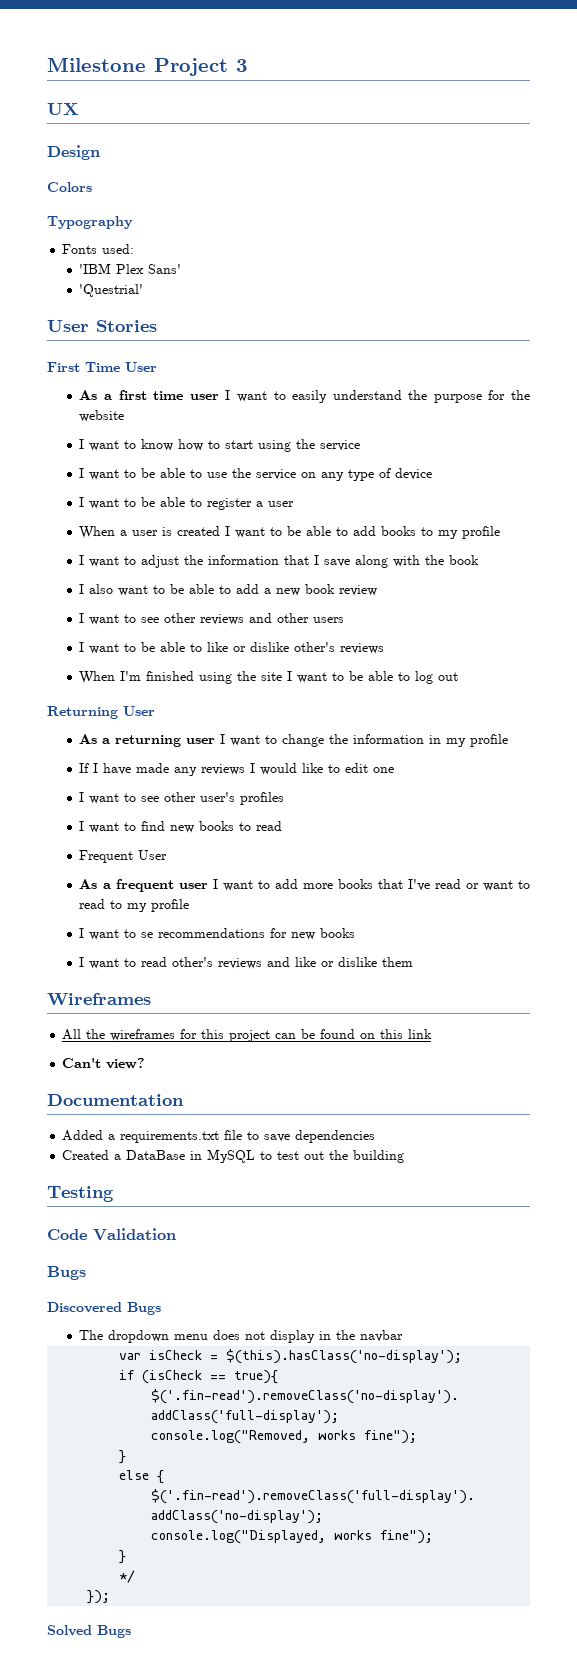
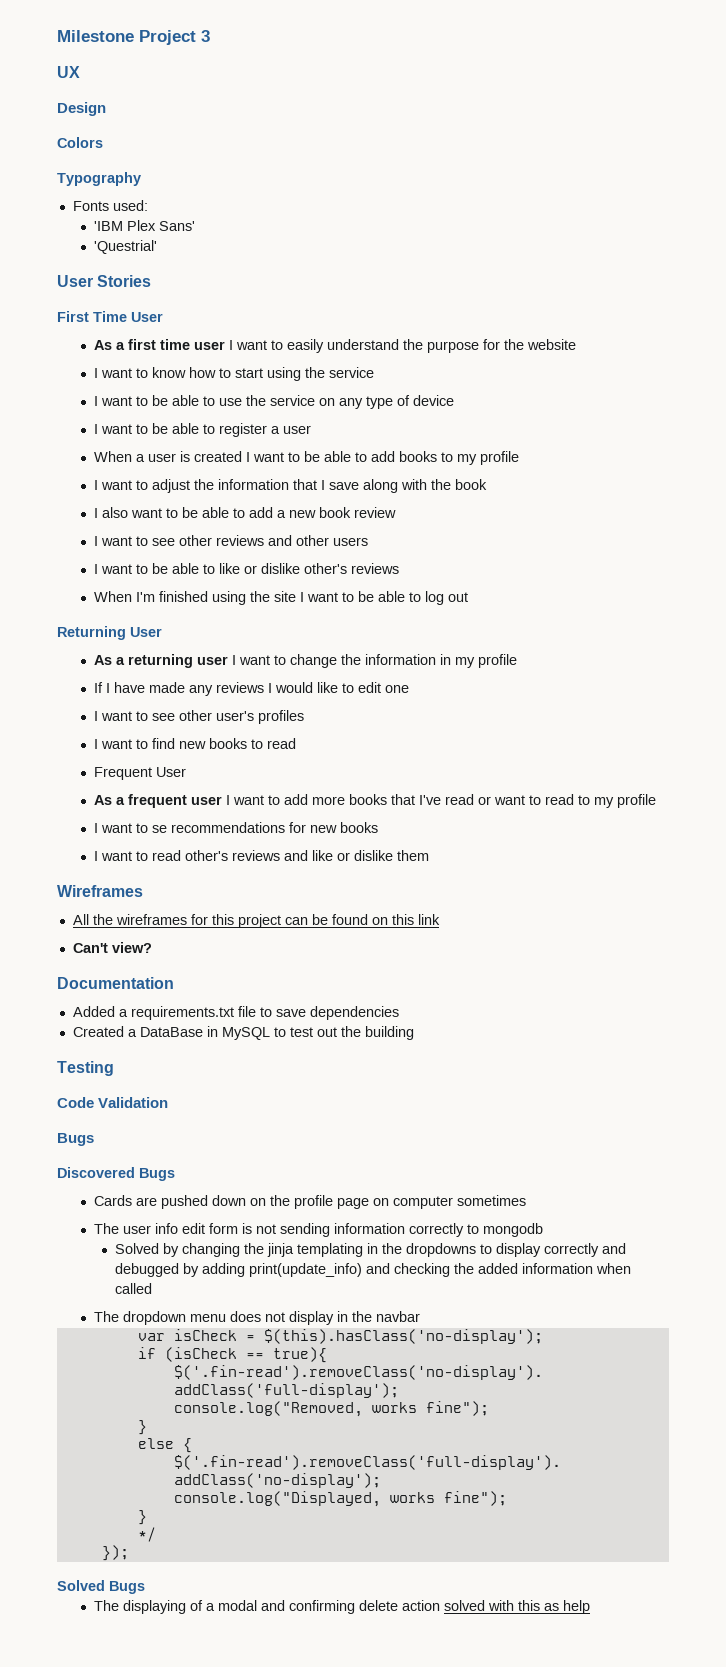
(161, 1308) none -> [94,1195,527,1209] [94,1223,544,1237] [115,1243,627,1257] [115,1263,632,1277] [115,1283,153,1294] // Cards are pushed down on the profile page on computer sometimes // The user info edit form is not sending information correctly to mongodb // Solved by changing the jinja templating in the dropdowns to display correctly and debugged by adding print(update_info) and checking the added information when called
(131, 1631) none -> [94,1600,591,1614] // The displaying of a modal and confirming delete action solved with this as help

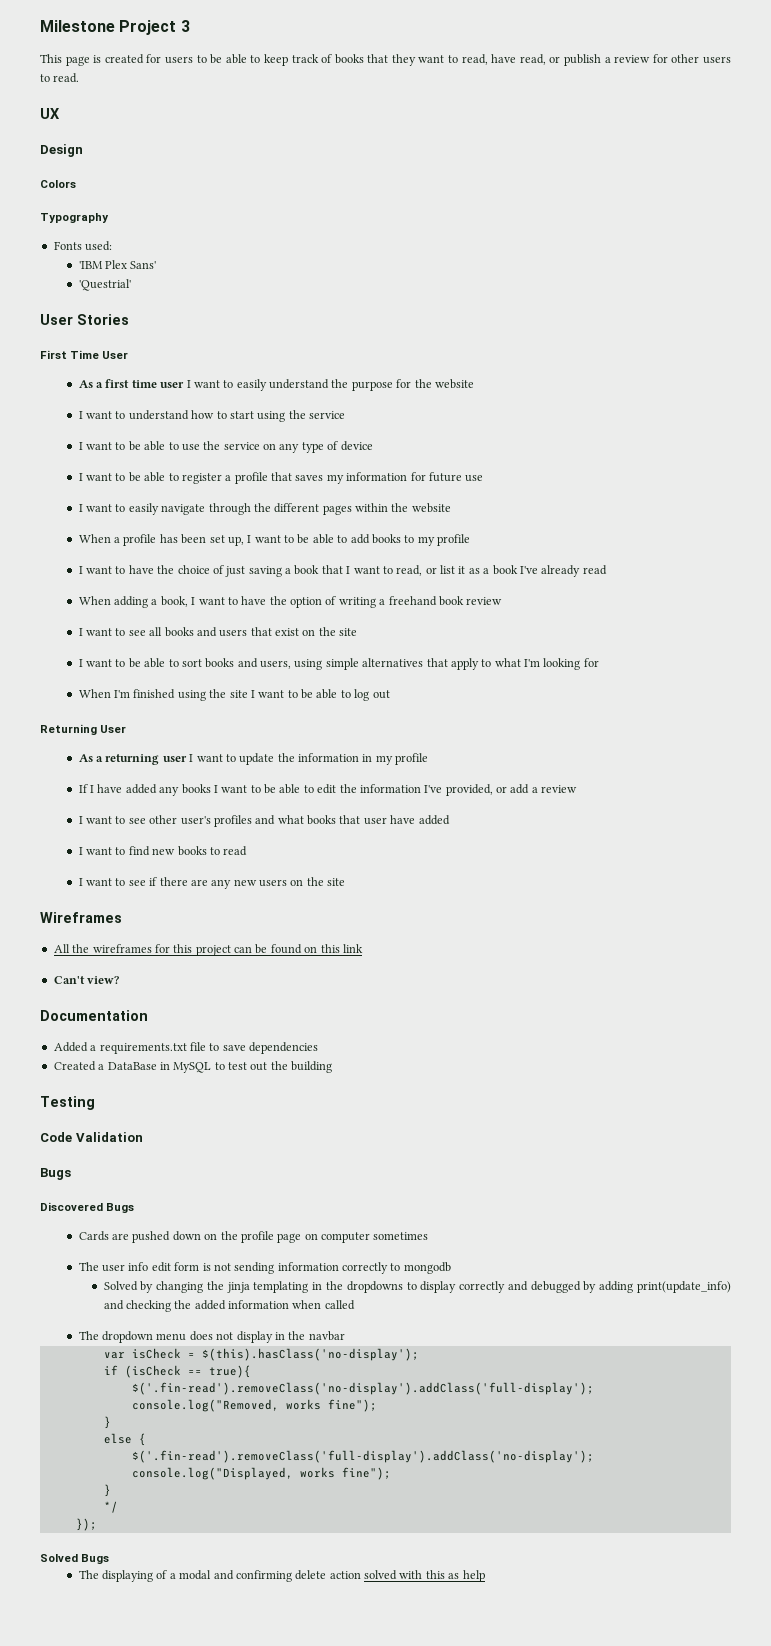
(210, 36) none -> [40,54,732,66] [40,73,80,83] // This page is created for users to be able to keep track of books that they want to read, have read, or publish a review for other users to read.
[152,367,187,378] know -> [128,410,189,420] understand
[283,425,312,434] [94,451,243,462] user // When a user is created -> [234,472,484,484] [78,503,451,515] [78,534,244,546] profile that saves my information for future use // I want to easily navigate through the different pages within the website // When a profile has been set up,
[152,479,488,493] [94,507,317,518] adjust the information that I save along with the book // I also want to be able to add a new -> [128,565,607,577] [78,596,437,608] have the choice of just saving a book that I want to read, or list it as a book I've already read // When adding a book, I want to have the option of writing a freehand
[179,535,369,546] [94,563,400,574] other reviews and other users // I want to be able to like or dislike other's reviews -> [149,627,358,637] [78,658,599,670] all books and users that exist on the site // I want to be able to sort books and users, using simple alternatives that apply to what I'm looking for
[290,654,338,668] change -> [239,753,275,765] update
[149,682,410,696] made any reviews I would like to edit one -> [125,784,578,796] added any books I want to be able to edit the information I've provided, or add a review
(305, 717) none -> [255,815,450,825] and what books that user have added
[94,767,187,780] [94,794,657,808] [94,822,379,833] [94,850,430,861] Frequent User // As a frequent user I want to add more books that I've read or want to read to my profile // I want to se recommendations for new books // I want to read other's reviews and like or dislike them -> [78,877,346,889] I want to see if there are any new users on the site

